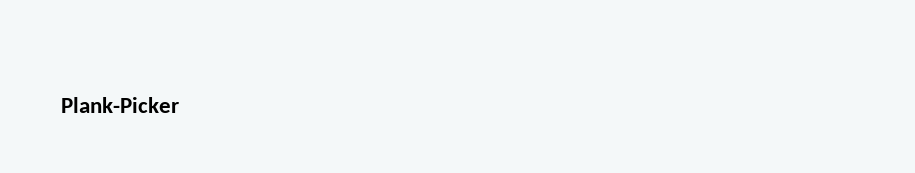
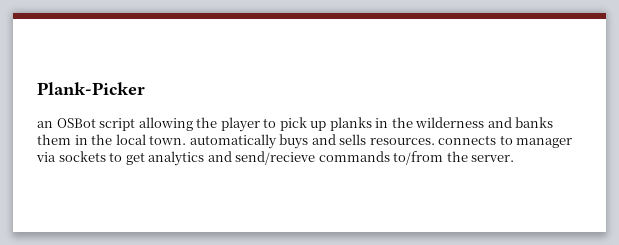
(179, 105) none -> [37,117,554,132] [37,134,573,149] [36,151,515,166] // an OSBot script allowing the player to pick up planks in the wilderness and banks them in the local town. automatically buys and sells resources. connects to manager via sockets to get analytics and send/recieve commands to/from the server.

